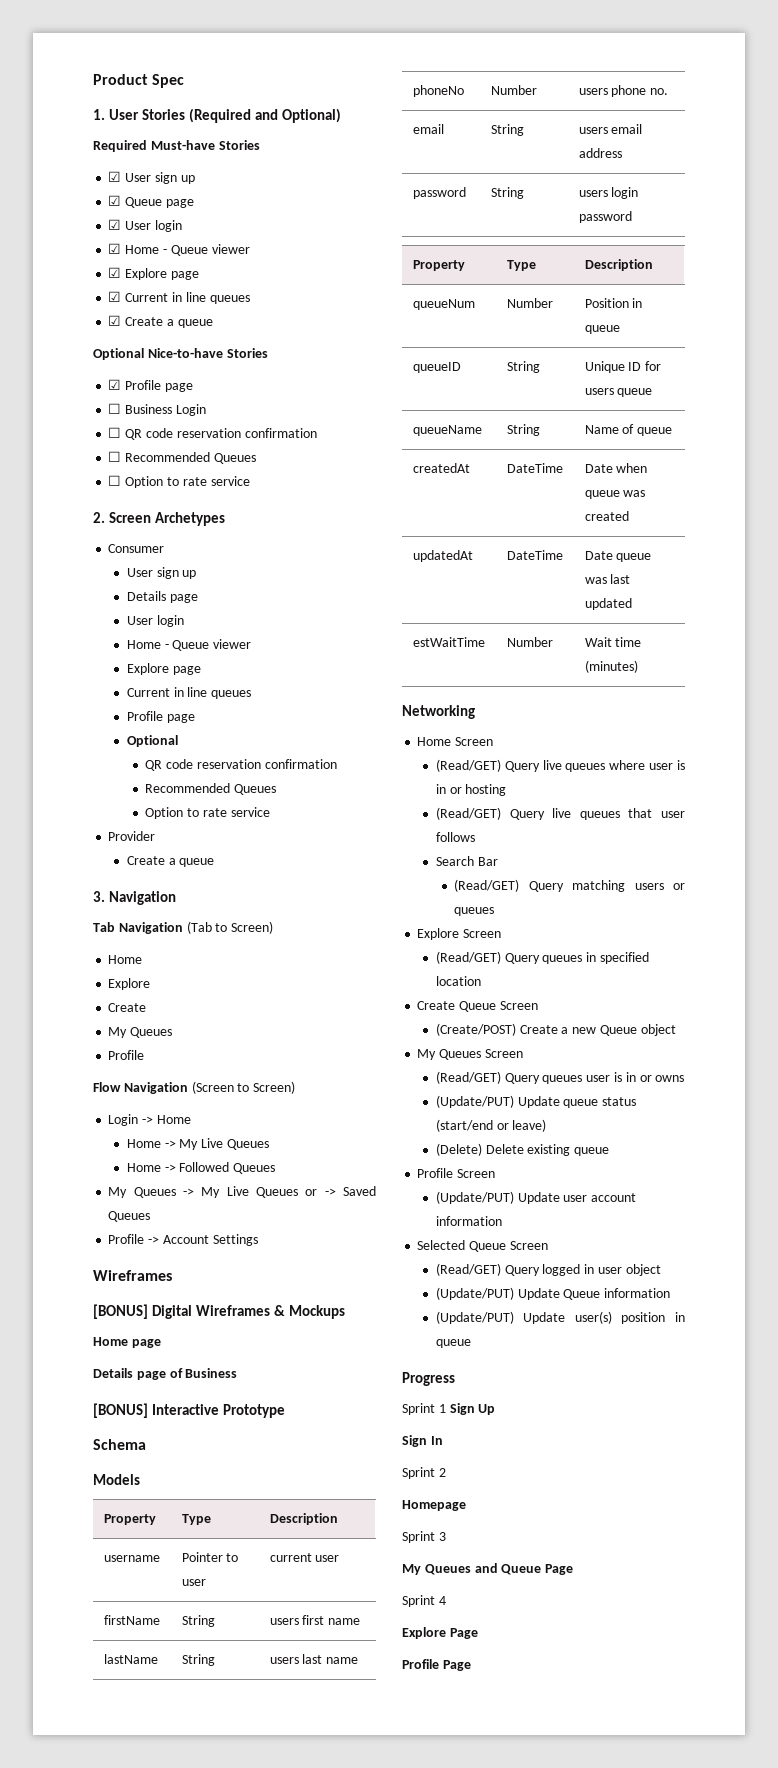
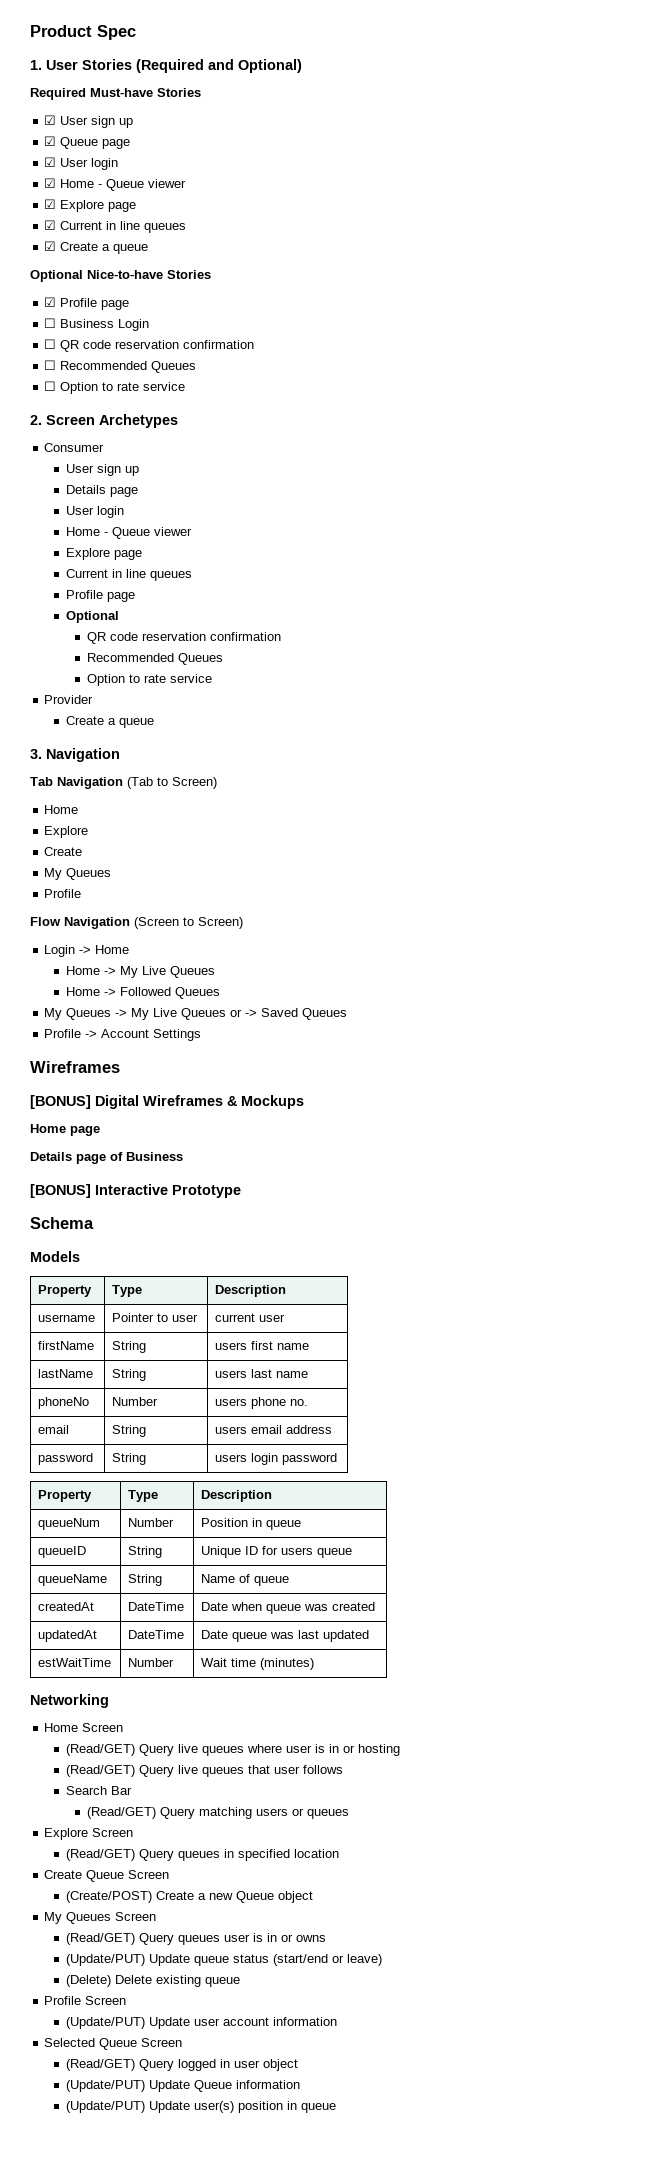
[402,1372,455,1386] [402,1403,496,1415] [402,1435,443,1447] [402,1467,446,1479] [402,1500,466,1511] [402,1531,446,1543] [402,1563,574,1575] [402,1595,446,1607] [402,1627,478,1639] [402,1659,471,1671] // Progress // Sprint 1 Sign Up // Sign In // Sprint 2 // Homepage // Sprint 3 // My Queues and Queue Page // Sprint 4 // Explore Page // Profile Page -> (336, 2108) none

